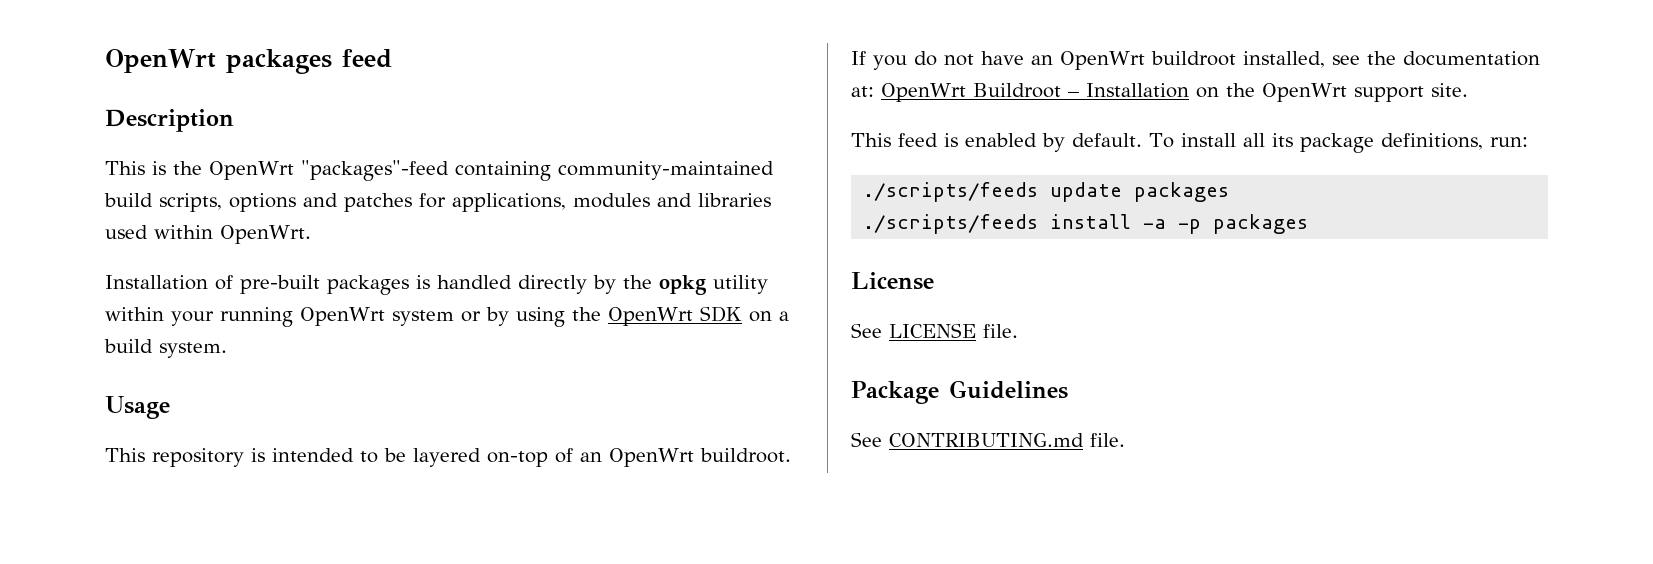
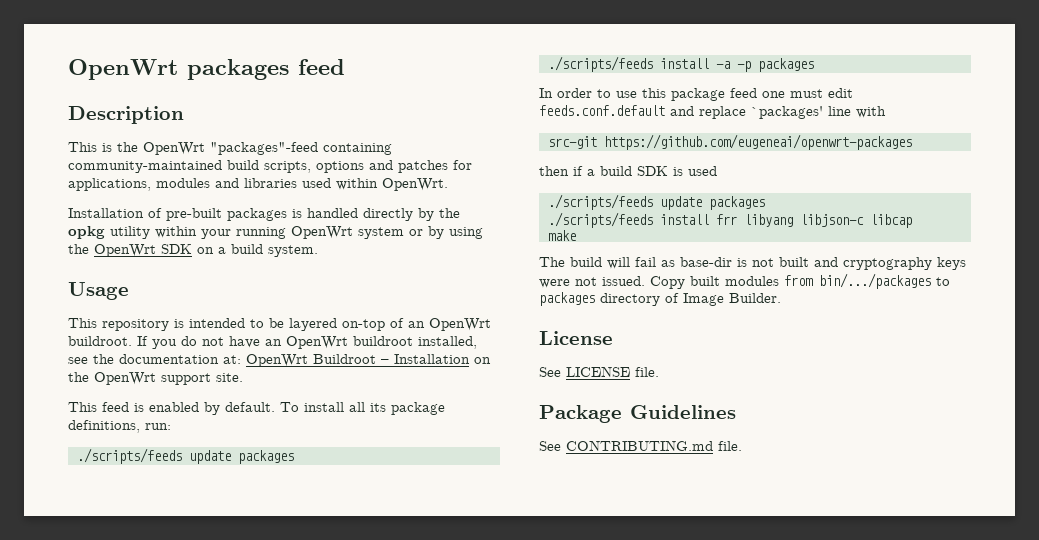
(1309, 224) none -> [539,88,853,101] [539,105,886,119] [547,134,912,150] [539,166,717,176] [547,194,765,210] [547,212,912,228] [547,230,576,241] [539,257,966,270] [539,273,950,289] [539,292,781,306] // In order to use this package feed one must edit feeds.conf.default and replace `packages' line with // src-git https://github.com/eugeneai/openwrt-packages // then if a build SDK is used // ./scripts/feeds update packages // ./scripts/feeds install frr libyang libjson-c libcap // make // The build will fail as base-dir is not built and cryptography keys were not issued. Copy built modules from bin/.../packages to packages directory of Image Builder.

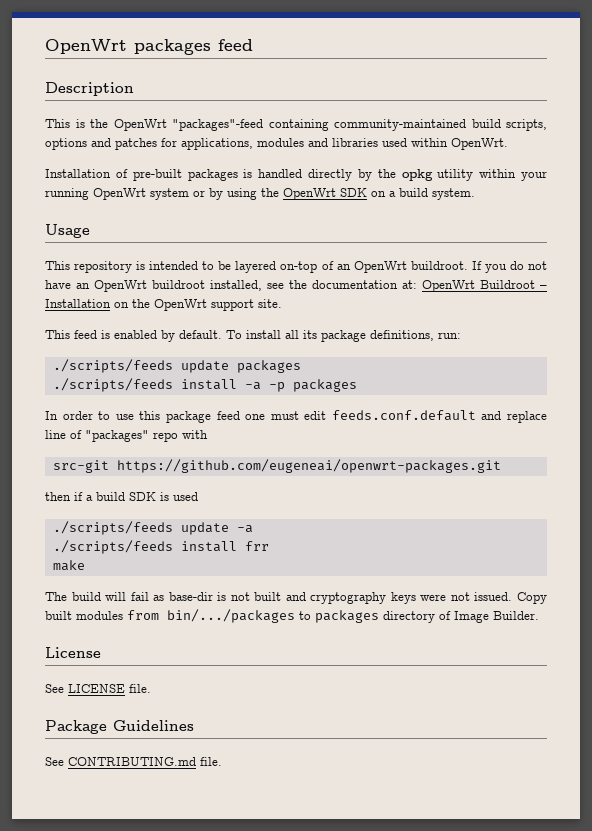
[751,106,851,119] `packages' line -> [45,430,178,442] line of "packages" repo
[603,134,912,150] https://github.com/eugeneai/openwrt-packages -> [116,459,501,473] https://github.com/eugeneai/openwrt-packages.git
[708,196,765,210] packages -> [236,525,253,533] -a
[743,214,912,228] libyang libjson-c libcap -> (269, 546) none

